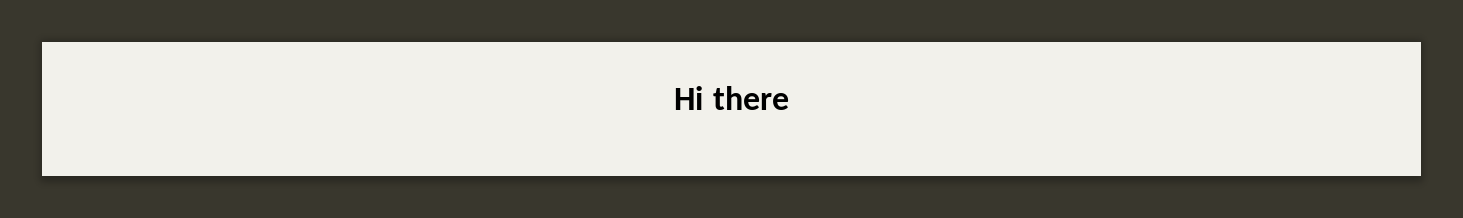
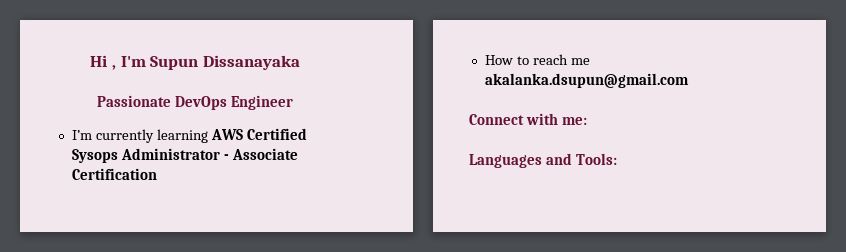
[712,86,789,110] there -> [111,55,300,70] [96,95,294,110] [71,128,307,143] [71,148,298,163] [71,168,157,180] [484,54,590,65] [484,73,689,88] [469,113,588,125] [469,153,618,168] , I'm Supun Dissanayaka // Passionate DevOps Engineer // I’m currently learning AWS Certified Sysops Administrator - Associate Certification // How to reach me akalanka.dsupun@gmail.com // Connect with me: // Languages and Tools:

